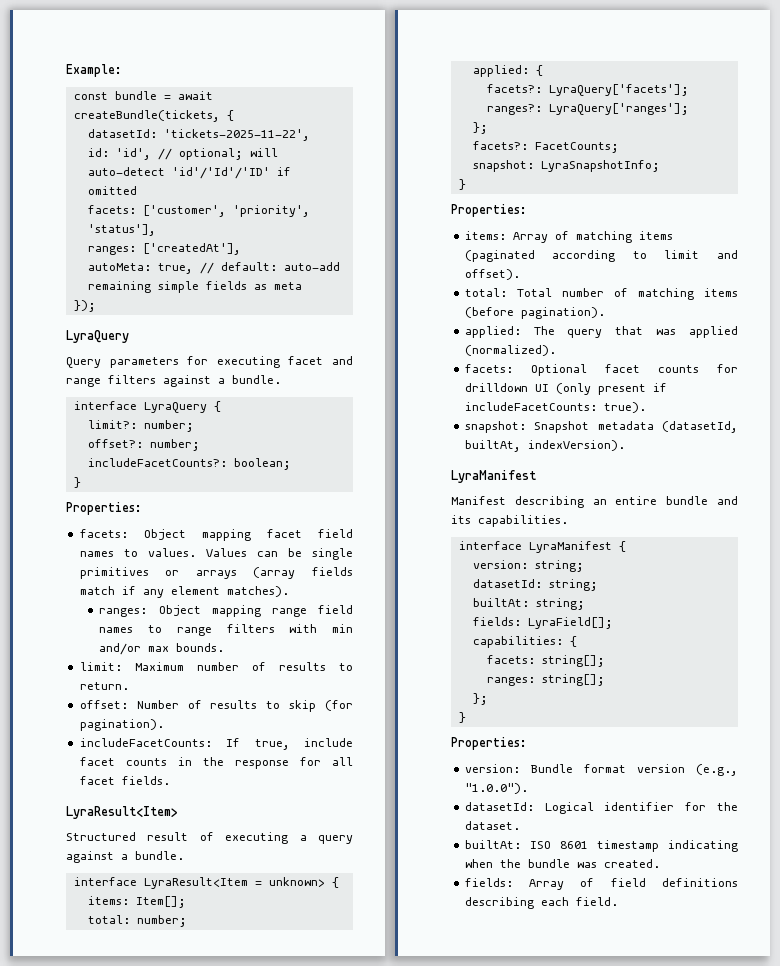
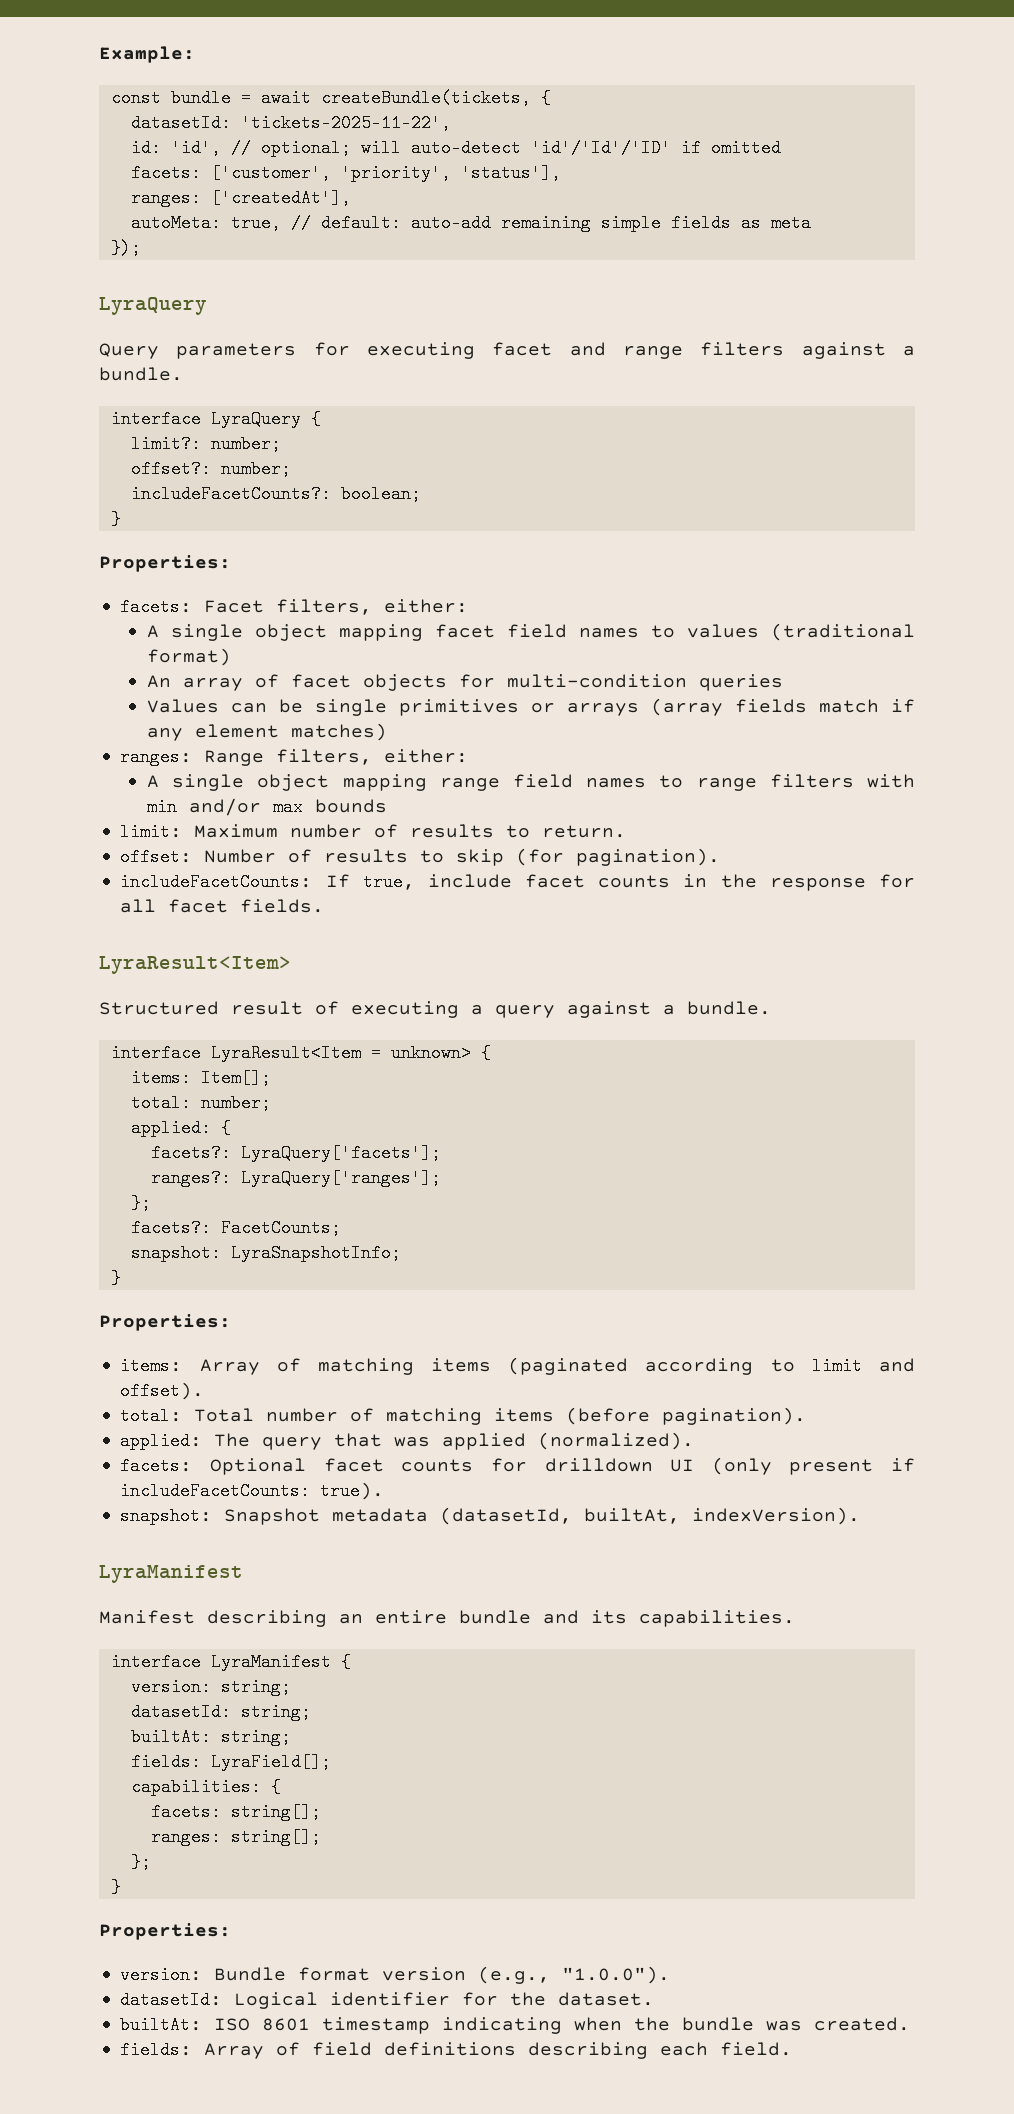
[143,529,186,540] Object -> [204,599,469,615] [146,624,327,641] Facet filters, either: // A single object
[147,548,196,557] values. -> [686,623,916,641] [146,648,231,666] [146,674,783,691] values (traditional format) // An array of facet objects for multi-condition queries //
[226,586,289,597] [99,605,201,617] matches). // ranges: Object -> [290,723,387,741] [120,748,469,766] [146,774,330,791] matches) // ranges: Range filters, either: // A single object
[176,643,225,652] bounds. -> [314,799,387,813] bounds

